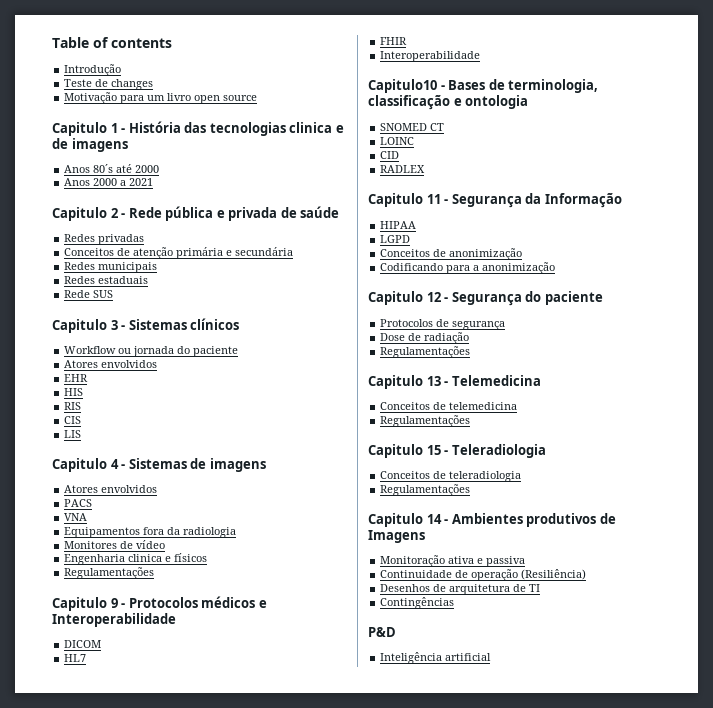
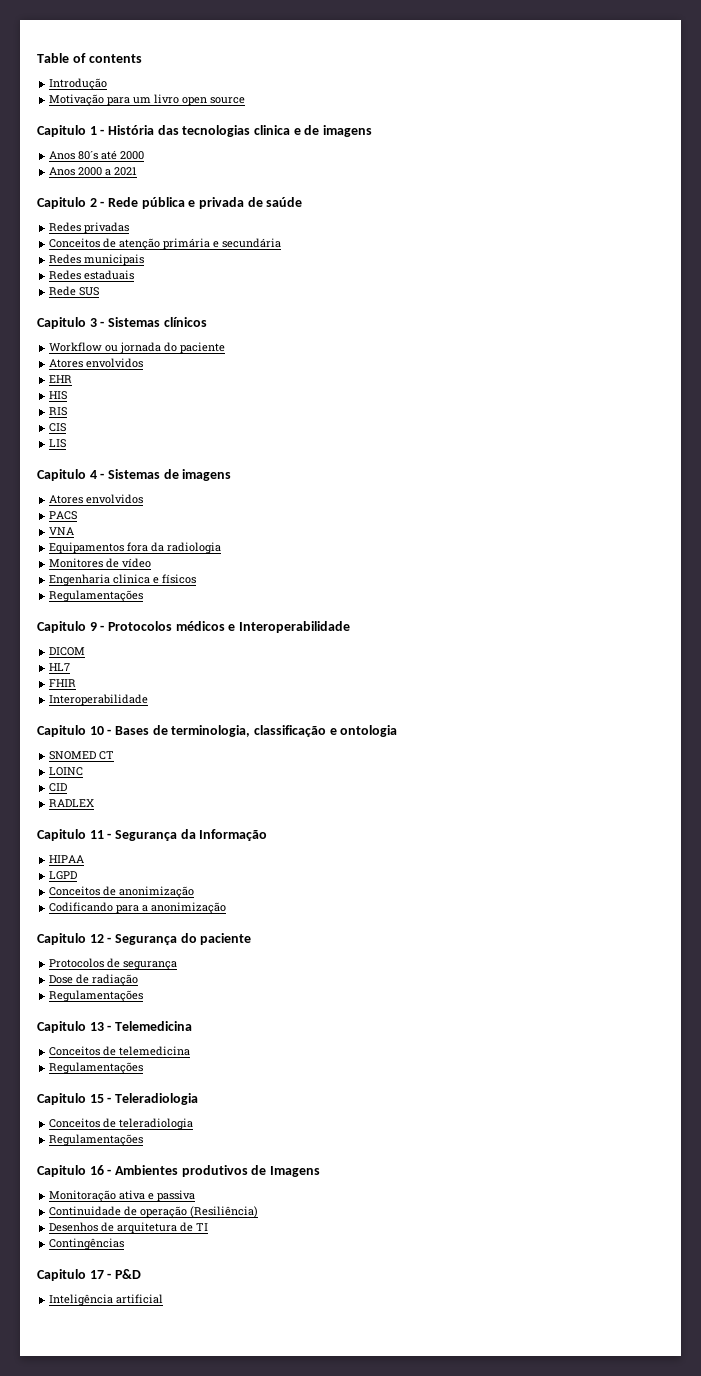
[64,79,154,90] // Teste de changes -> (108, 84) none
[368,79,437,93] Capitulo10 -> [37,725,104,737] Capitulo 10
[426,514,442,524] 14 -> [89,1165,104,1175] 16
(455, 603) none -> [37,1269,112,1281] Capitulo 17 -

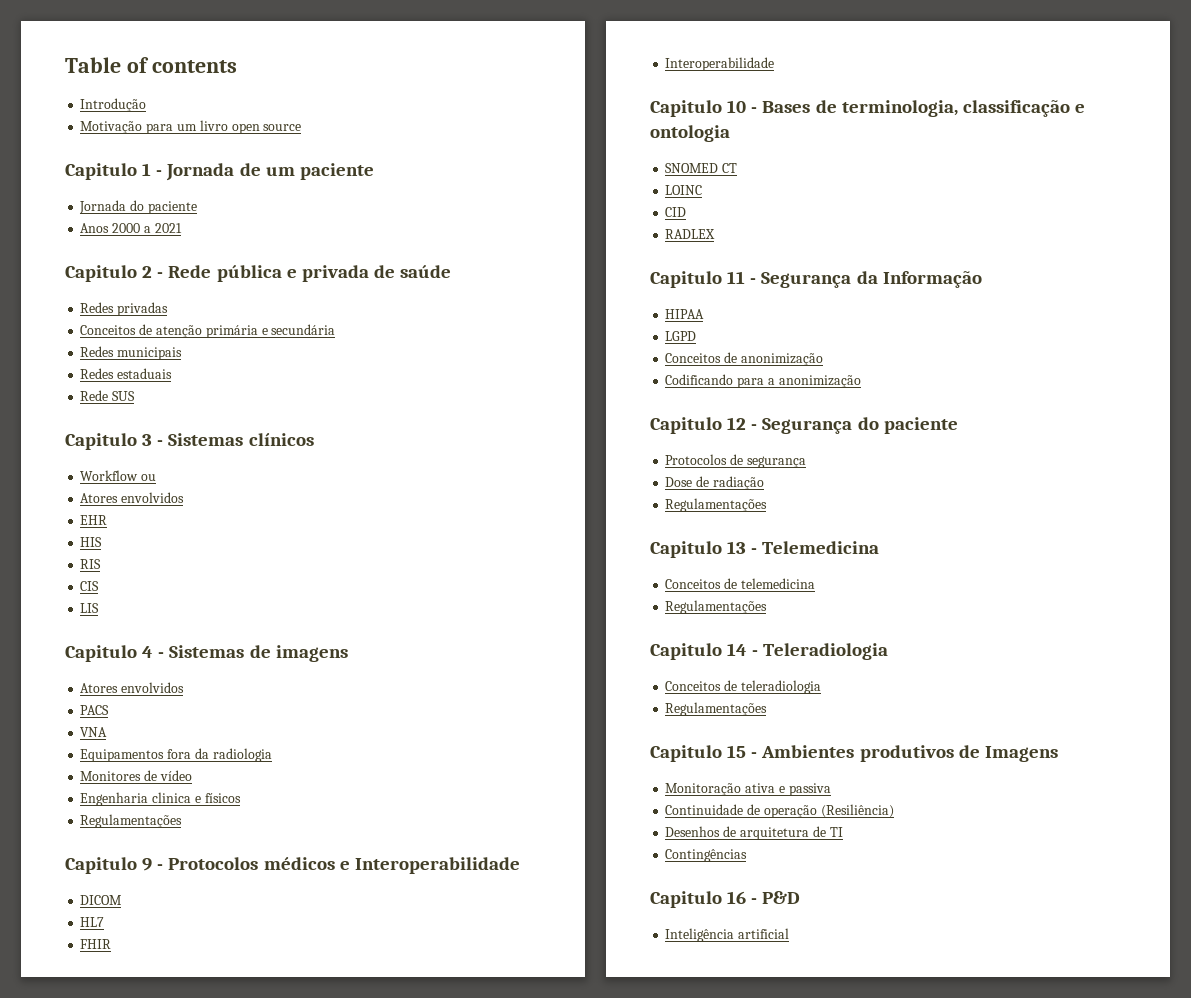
[107,125,372,137] [49,150,145,160] História das tecnologias clinica e de imagens // Anos 80´s até 2000 -> [166,163,374,181] [79,200,197,214] Jornada de um paciente // Jornada do paciente
[120,342,226,354] jornada do paciente -> (157, 477) none
[89,1094,104,1103] 15 -> [727,643,748,656] 14
[89,1165,104,1175] 16 -> [727,745,747,758] 15
[89,1270,104,1279] 17 -> [727,891,747,904] 16

